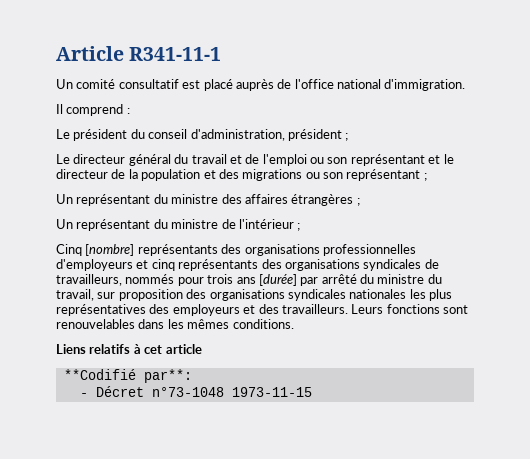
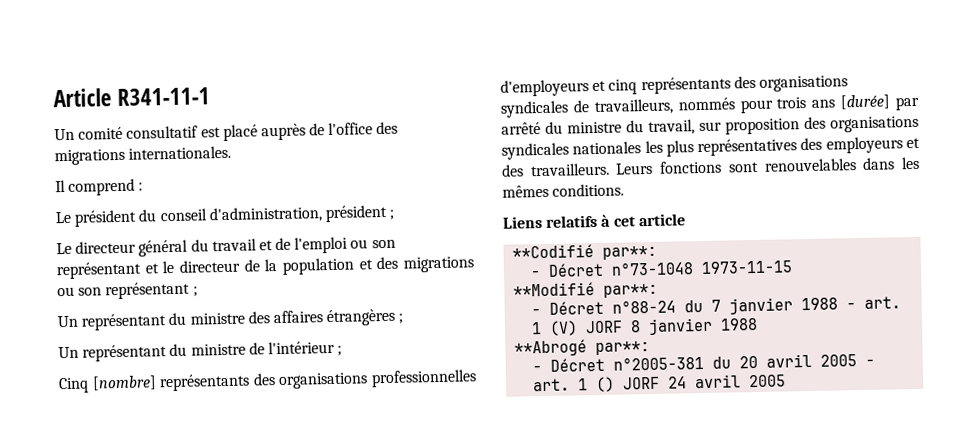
[337,79,466,91] national d'immigration. -> [376,121,399,135] [54,145,232,166] des migrations internationales.
(312, 392) none -> [513,282,659,298] [531,296,902,316] [531,317,759,336] [514,339,651,357] [532,353,876,373] [533,374,787,393] // **Modifié par**: // - Décret n°88-24 du 7 janvier 1988 - art. 1 (V) JORF 8 janvier 1988 // **Abrogé par**: // - Décret n°2005-381 du 20 avril 2005 - art. 1 () JORF 24 avril 2005

